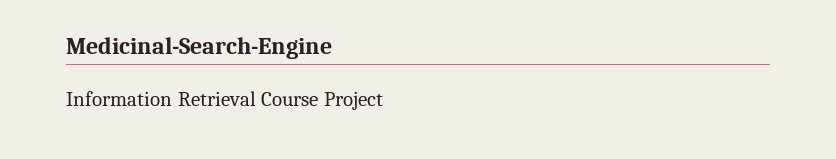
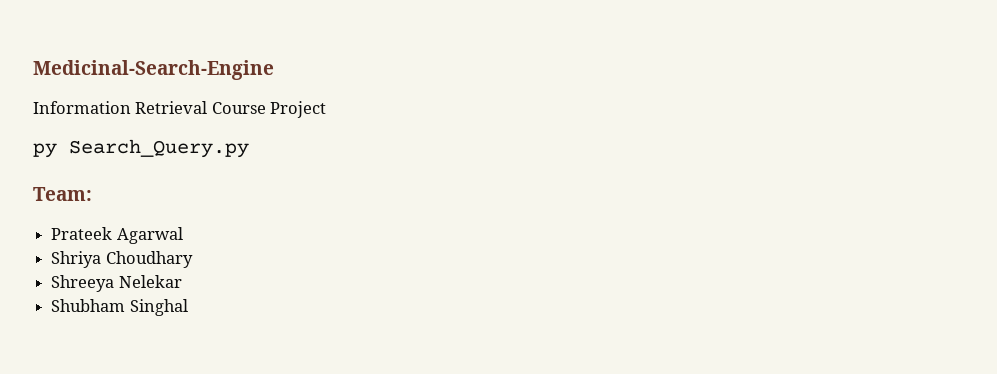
(383, 100) none -> [33,139,249,158] [33,187,92,201] [51,227,183,244] [51,251,193,268] [51,275,182,292] [51,299,188,316] // py Search_Query.py // Team: // Prateek Agarwal // Shriya Choudhary // Shreeya Nelekar // Shubham Singhal

